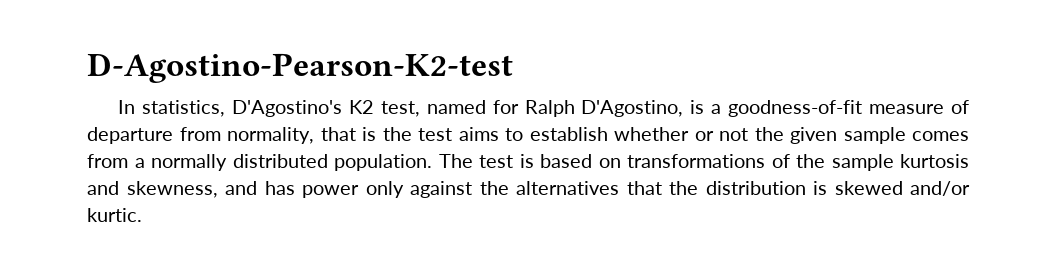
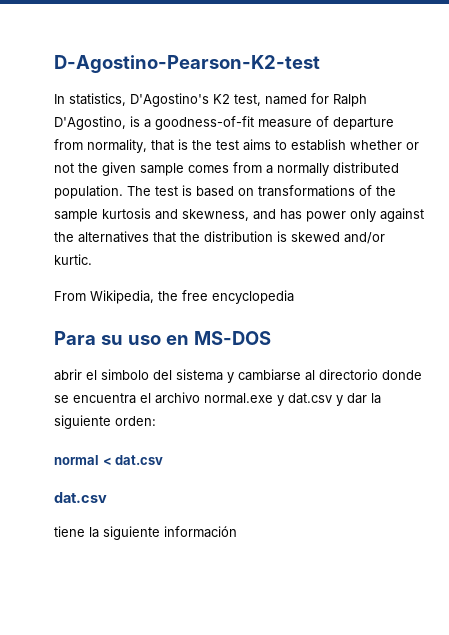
(142, 215) none -> [54,290,294,304] [54,331,271,345] [54,369,422,383] [54,392,381,406] [54,415,156,429] [54,455,164,465] [54,492,107,503] [54,526,237,540] // From Wikipedia, the free encyclopedia // Para su uso en MS-DOS // abrir el simbolo del sistema y cambiarse al directorio donde se encuentra el archivo normal.exe y dat.csv y dar la siguiente orden: // normal < dat.csv // dat.csv // tiene la siguiente información

